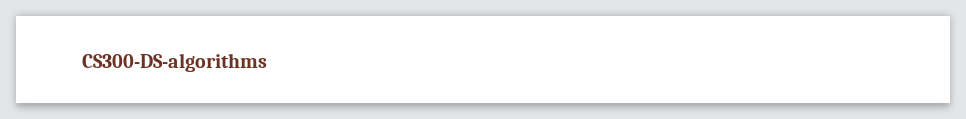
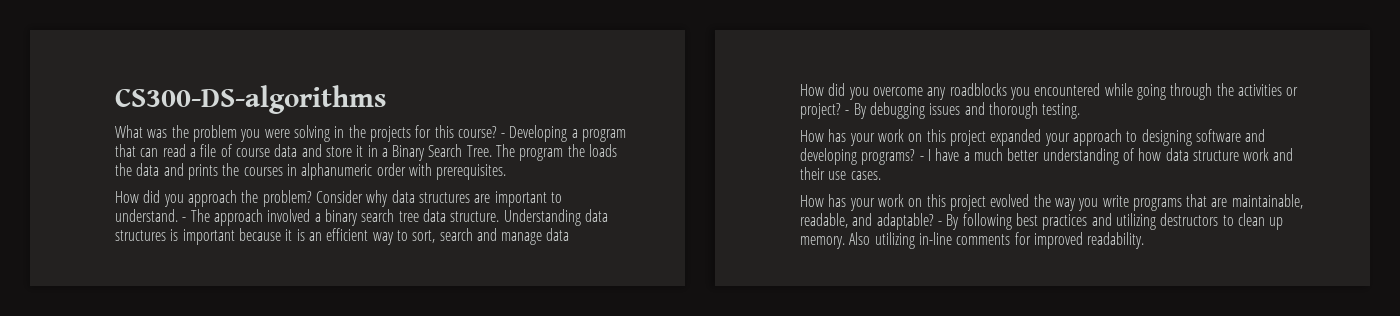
(267, 62) none -> [115,125,627,142] [115,144,618,161] [115,163,507,180] [115,190,562,207] [115,209,608,226] [115,228,570,245] [800,83,1299,100] [800,102,1081,119] [800,129,1266,146] [800,148,1294,165] [800,167,881,180] [800,194,1303,211] [800,213,1284,230] [800,232,1145,249] // What was the problem you were solving in the projects for this course? - Developing a program that can read a file of course data and store it in a Binary Search Tree. The program the loads the data and prints the courses in alphanumeric order with prerequisites. // How did you approach the problem? Consider why data structures are important to understand. - The approach involved a binary search tree data structure. Understanding data structures is important because it is an efficient way to sort, search and manage data // How did you overcome any roadblocks you encountered while going through the activities or project? - By debugging issues and thorough testing. // How has your work on this project expanded your approach to designing software and developing programs? - I have a much better understanding of how data structure work and their use cases. // How has your work on this project evolved the way you write programs that are maintainable, readable, and adaptable? - By following best practices and utilizing destructors to clean up memory. Also utilizing in-line comments for improved readability.

